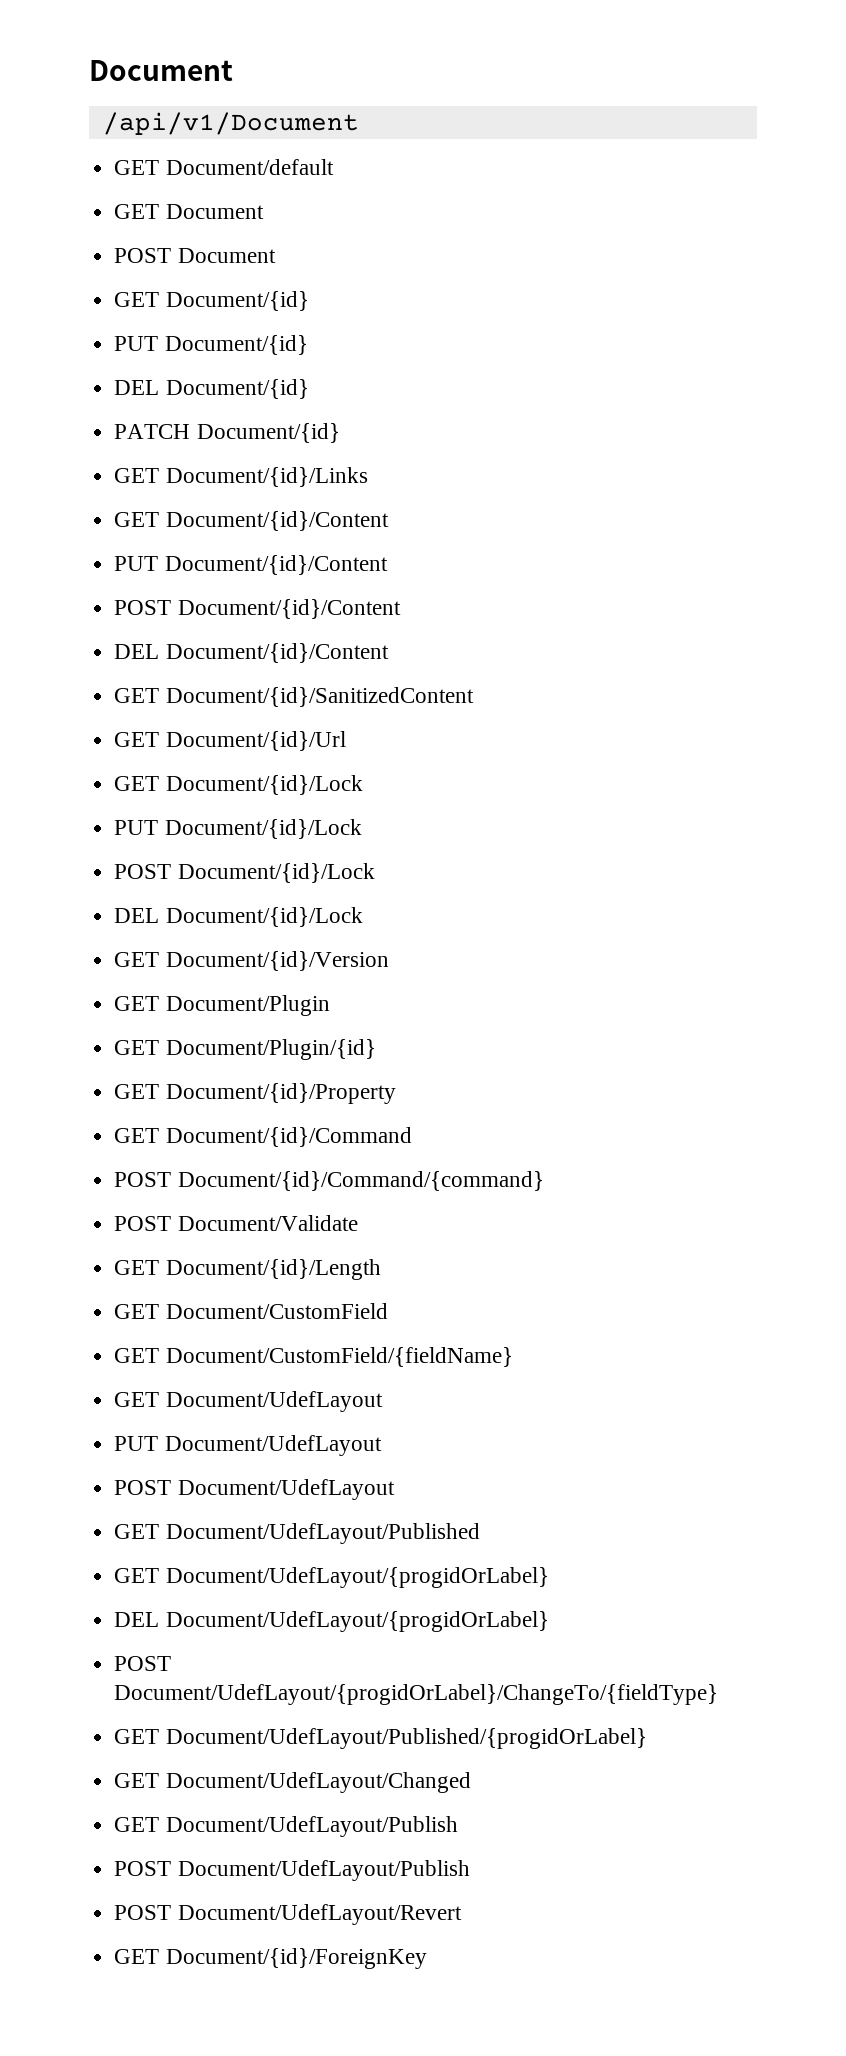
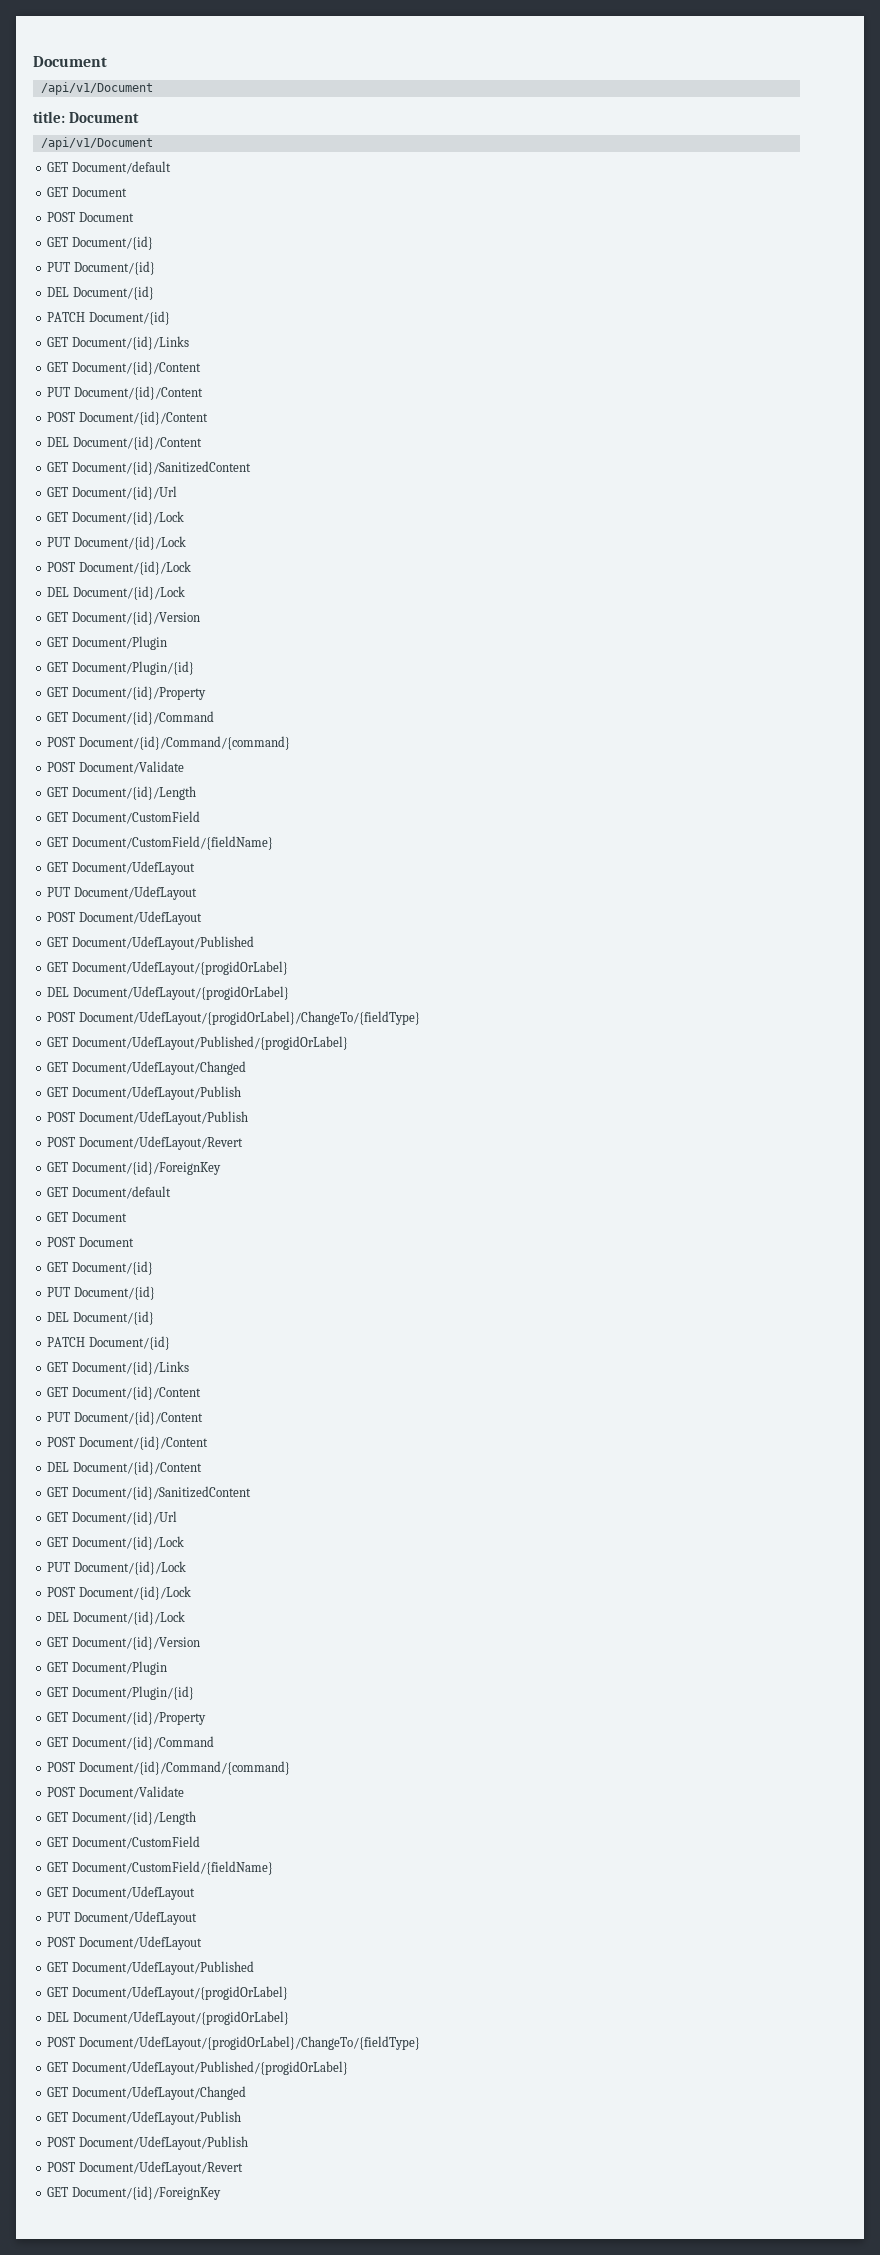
[89,60,233,81] [102,112,359,135] Document // /api/v1/Document -> [33,56,107,67] [40,82,153,95] [33,111,139,123] [40,137,153,150] Document // /api/v1/Document // title: Document // /api/v1/Document
(427, 1958) none -> [47,1186,171,1199] [47,1212,127,1222] [47,1237,134,1247] [47,1261,153,1275] [47,1286,155,1300] [47,1311,154,1325] [47,1336,170,1350] [47,1361,189,1375] [47,1386,201,1400] [47,1411,203,1425] [47,1436,208,1450] [47,1461,202,1475] [47,1486,251,1500] [47,1511,177,1525] [47,1536,184,1550] [47,1561,186,1575] [47,1586,191,1600] [47,1611,185,1625] [47,1636,200,1650] [47,1661,167,1675] [47,1686,194,1700] [47,1711,206,1725] [47,1736,214,1750] [47,1761,290,1775] [47,1786,184,1799] [47,1811,196,1825] [47,1836,200,1849] [47,1861,273,1875] [47,1886,195,1900] [47,1911,197,1925] [47,1936,202,1950] [47,1961,254,1975] [47,1986,288,2000] [47,2011,289,2025] [47,2036,420,2050] [47,2061,348,2075] [47,2086,246,2100] [47,2111,241,2125] [47,2136,248,2150] [47,2161,243,2175] [47,2186,221,2200] // GET Document/default // GET Document // POST Document // GET Document/{id} // PUT Document/{id} // DEL Document/{id} // PATCH Document/{id} // GET Document/{id}/Links // GET Document/{id}/Content // PUT Document/{id}/Content // POST Document/{id}/Content // DEL Document/{id}/Content // GET Document/{id}/SanitizedContent // GET Document/{id}/Url // GET Document/{id}/Lock // PUT Document/{id}/Lock // POST Document/{id}/Lock // DEL Document/{id}/Lock // GET Document/{id}/Version // GET Document/Plugin // GET Document/Plugin/{id} // GET Document/{id}/Property // GET Document/{id}/Command // POST Document/{id}/Command/{command} // POST Document/Validate // GET Document/{id}/Length // GET Document/CustomField // GET Document/CustomField/{fieldName} // GET Document/UdefLayout // PUT Document/UdefLayout // POST Document/UdefLayout // GET Document/UdefLayout/Published // GET Document/UdefLayout/{progidOrLabel} // DEL Document/UdefLayout/{progidOrLabel} // POST Document/UdefLayout/{progidOrLabel}/ChangeTo/{fieldType} // GET Document/UdefLayout/Published/{progidOrLabel} // GET Document/UdefLayout/Changed // GET Document/UdefLayout/Publish // POST Document/UdefLayout/Publish // POST Document/UdefLayout/Revert // GET Document/{id}/ForeignKey

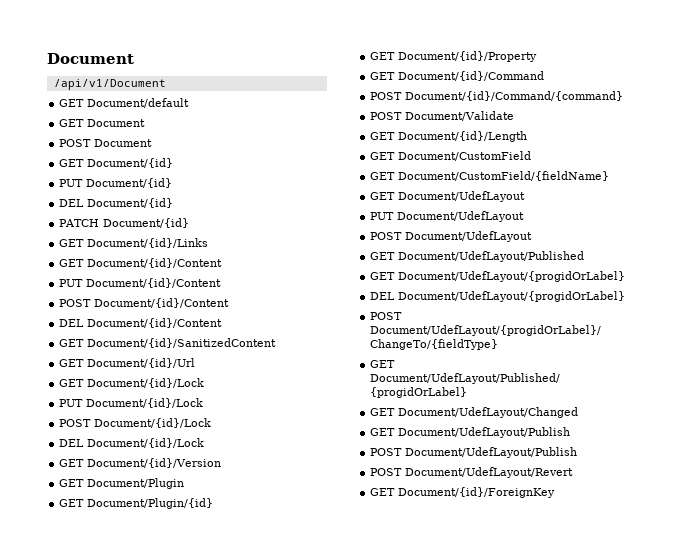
[33,56,107,67] [40,82,153,95] [33,111,139,123] [40,137,153,150] Document // /api/v1/Document // title: Document // /api/v1/Document -> [47,53,134,64] [53,79,166,90] Document // /api/v1/Document
[47,1186,171,1199] [47,1212,127,1222] [47,1237,134,1247] [47,1261,153,1275] [47,1286,155,1300] [47,1311,154,1325] [47,1336,170,1350] [47,1361,189,1375] [47,1386,201,1400] [47,1411,203,1425] [47,1436,208,1450] [47,1461,202,1475] [47,1486,251,1500] [47,1511,177,1525] [47,1536,184,1550] [47,1561,186,1575] [47,1586,191,1600] [47,1611,185,1625] [47,1636,200,1650] [47,1661,167,1675] [47,1686,194,1700] [47,1711,206,1725] [47,1736,214,1750] [47,1761,290,1775] [47,1786,184,1799] [47,1811,196,1825] [47,1836,200,1849] [47,1861,273,1875] [47,1886,195,1900] [47,1911,197,1925] [47,1936,202,1950] [47,1961,254,1975] [47,1986,288,2000] [47,2011,289,2025] [47,2036,420,2050] [47,2061,348,2075] [47,2086,246,2100] [47,2111,241,2125] [47,2136,248,2150] [47,2161,243,2175] [47,2186,221,2200] // GET Document/default // GET Document // POST Document // GET Document/{id} // PUT Document/{id} // DEL Document/{id} // PATCH Document/{id} // GET Document/{id}/Links // GET Document/{id}/Content // PUT Document/{id}/Content // POST Document/{id}/Content // DEL Document/{id}/Content // GET Document/{id}/SanitizedContent // GET Document/{id}/Url // GET Document/{id}/Lock // PUT Document/{id}/Lock // POST Document/{id}/Lock // DEL Document/{id}/Lock // GET Document/{id}/Version // GET Document/Plugin // GET Document/Plugin/{id} // GET Document/{id}/Property // GET Document/{id}/Command // POST Document/{id}/Command/{command} // POST Document/Validate // GET Document/{id}/Length // GET Document/CustomField // GET Document/CustomField/{fieldName} // GET Document/UdefLayout // PUT Document/UdefLayout // POST Document/UdefLayout // GET Document/UdefLayout/Published // GET Document/UdefLayout/{progidOrLabel} // DEL Document/UdefLayout/{progidOrLabel} // POST Document/UdefLayout/{progidOrLabel}/ChangeTo/{fieldType} // GET Document/UdefLayout/Published/{progidOrLabel} // GET Document/UdefLayout/Changed // GET Document/UdefLayout/Publish // POST Document/UdefLayout/Publish // POST Document/UdefLayout/Revert // GET Document/{id}/ForeignKey -> (556, 492) none

